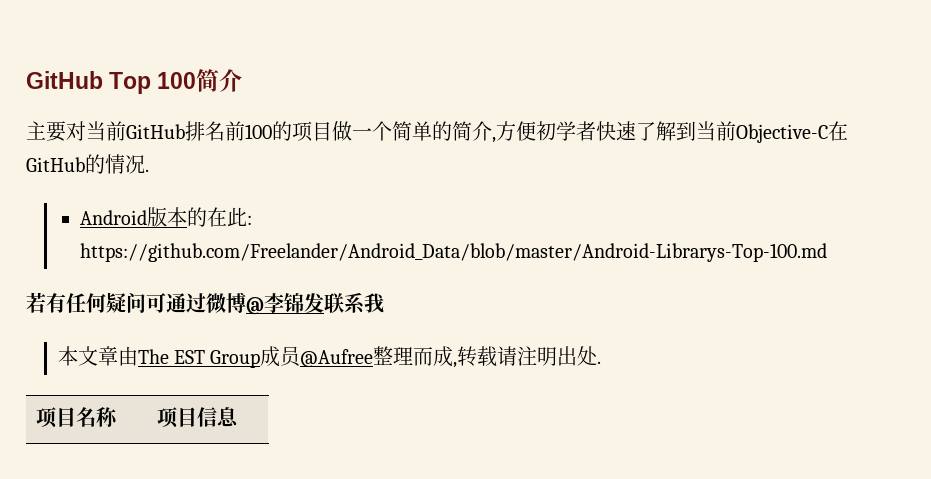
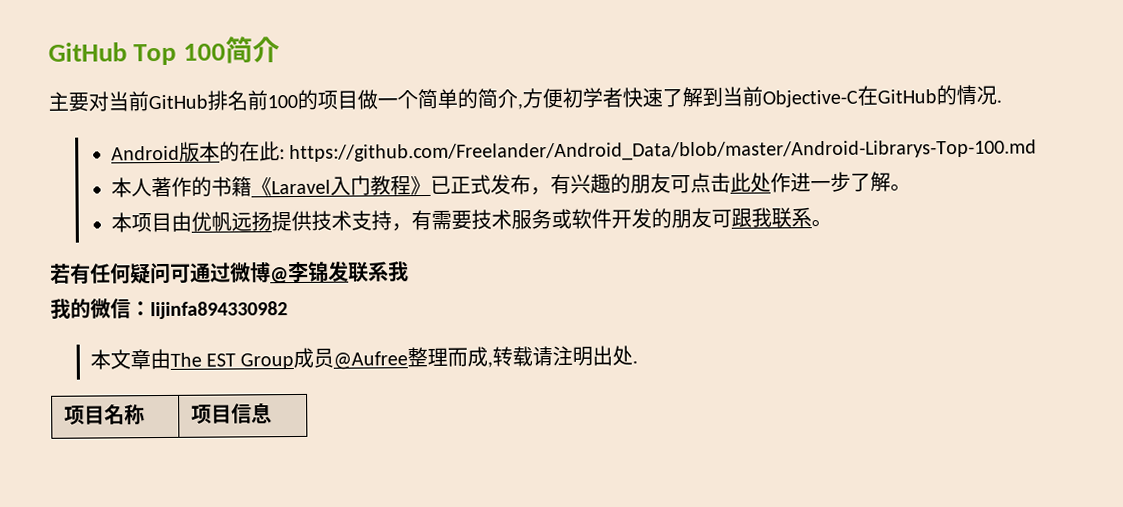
(827, 252) none -> [110,171,911,198] [110,207,832,233] // 本人著作的书籍《Laravel入门教程》已正式发布，有兴趣的朋友可点击此处作进一步了解。 // 本项目由优帆远扬提供技术支持，有需要技术服务或软件开发的朋友可跟我联系。
(384, 303) none -> [50,298,288,320] // 我的微信：lijinfa894330982

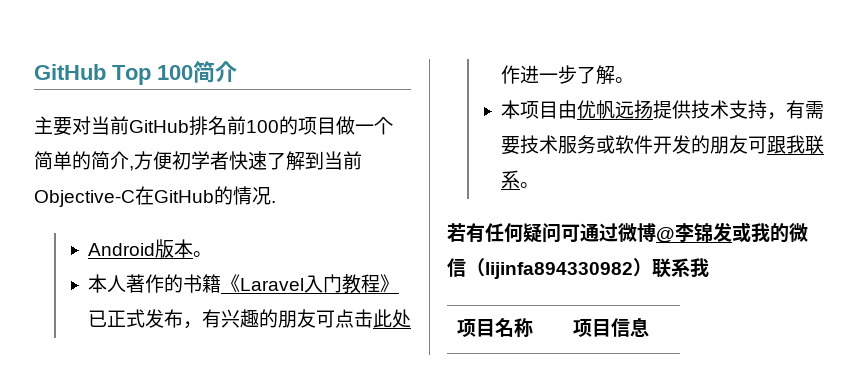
[218,139,1037,164] 的在此: https://github.com/Freelander/Android_Data/blob/master/Android-Librarys-Top-100.md -> [192,251,212,257] 。
[348,261,409,283] 联系我 // -> [732,222,751,243] 或
[130,301,151,317] ： -> [466,258,485,277] （
[89,345,639,370] // 本文章由The EST Group成员@Aufree整理而成,转载请注明出处. -> [633,258,709,278] ）联系我

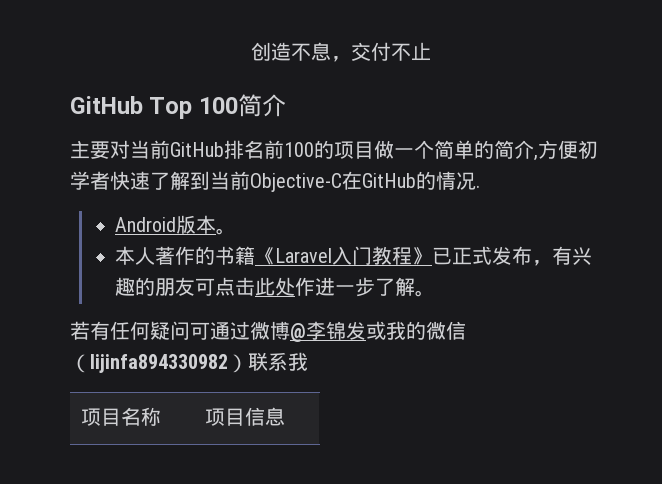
(34, 72) none -> [250,42,431,62] 创造不息，交付不止 //
[500,100,824,120] [500,135,824,155] [500,170,539,189] // 本项目由优帆远扬提供技术支持，有需要技术服务或软件开发的朋友可跟我联系。 -> (436, 293) none

